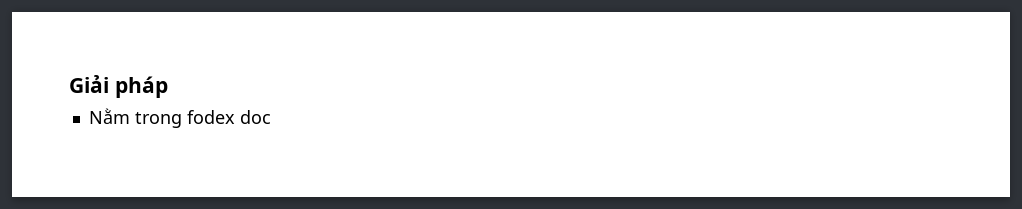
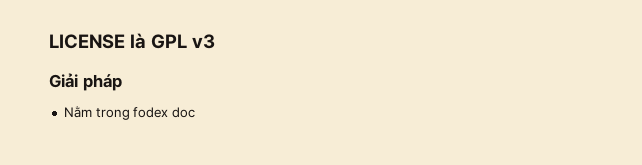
(69, 84) none -> [49,33,216,49] LICENSE là GPL v3 //

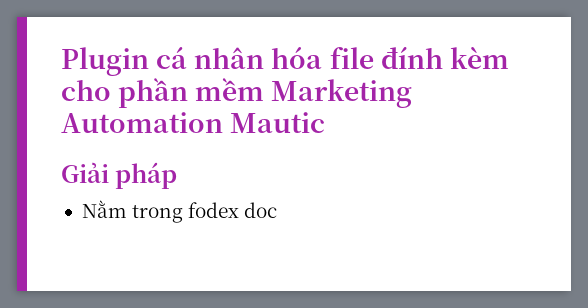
[49,33,216,49] LICENSE là GPL v3 -> [61,46,509,76] [61,78,413,108] [61,112,326,133] Plugin cá nhân hóa file đính kèm cho phần mềm Marketing Automation Mautic

